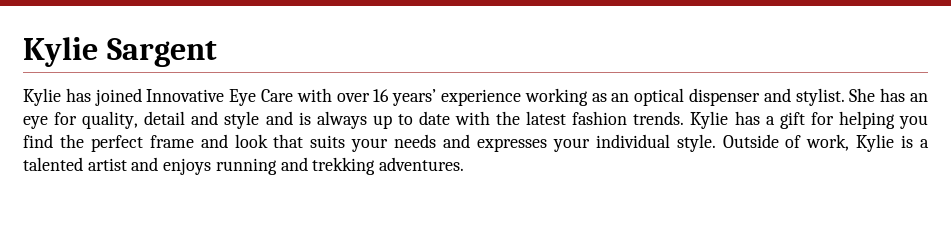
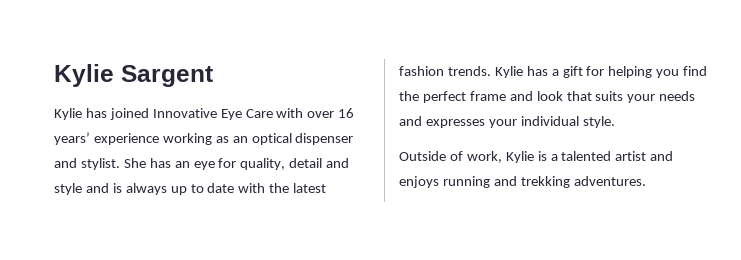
(716, 143) none -> (615, 122) //

